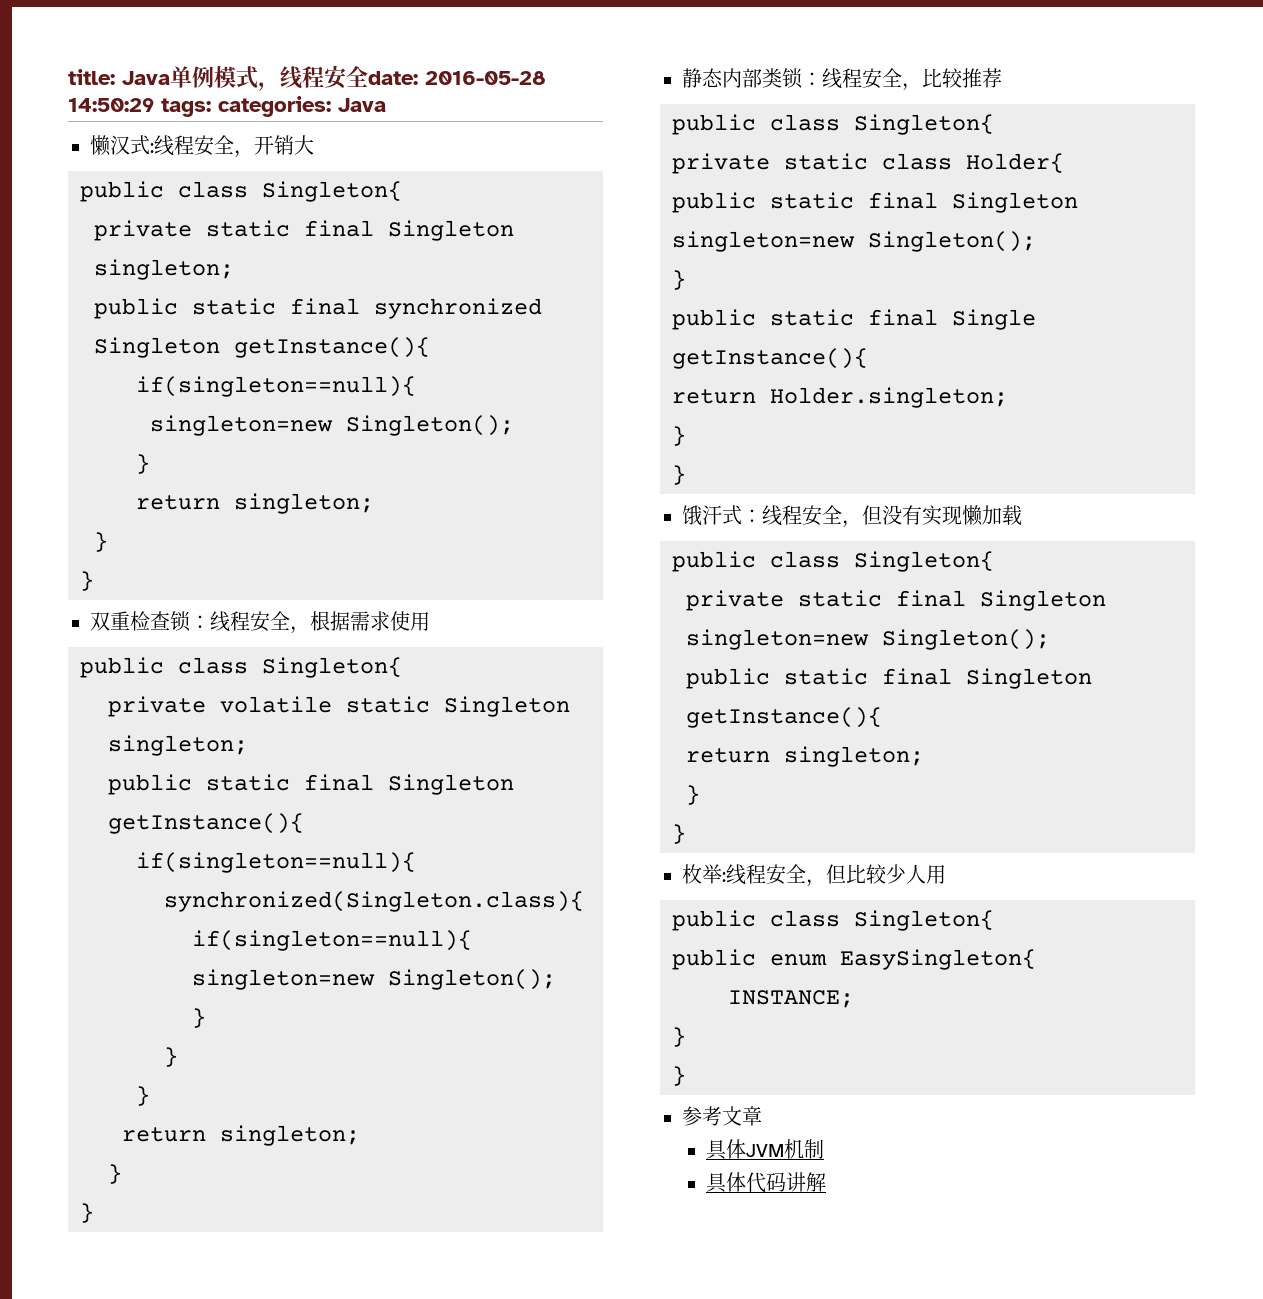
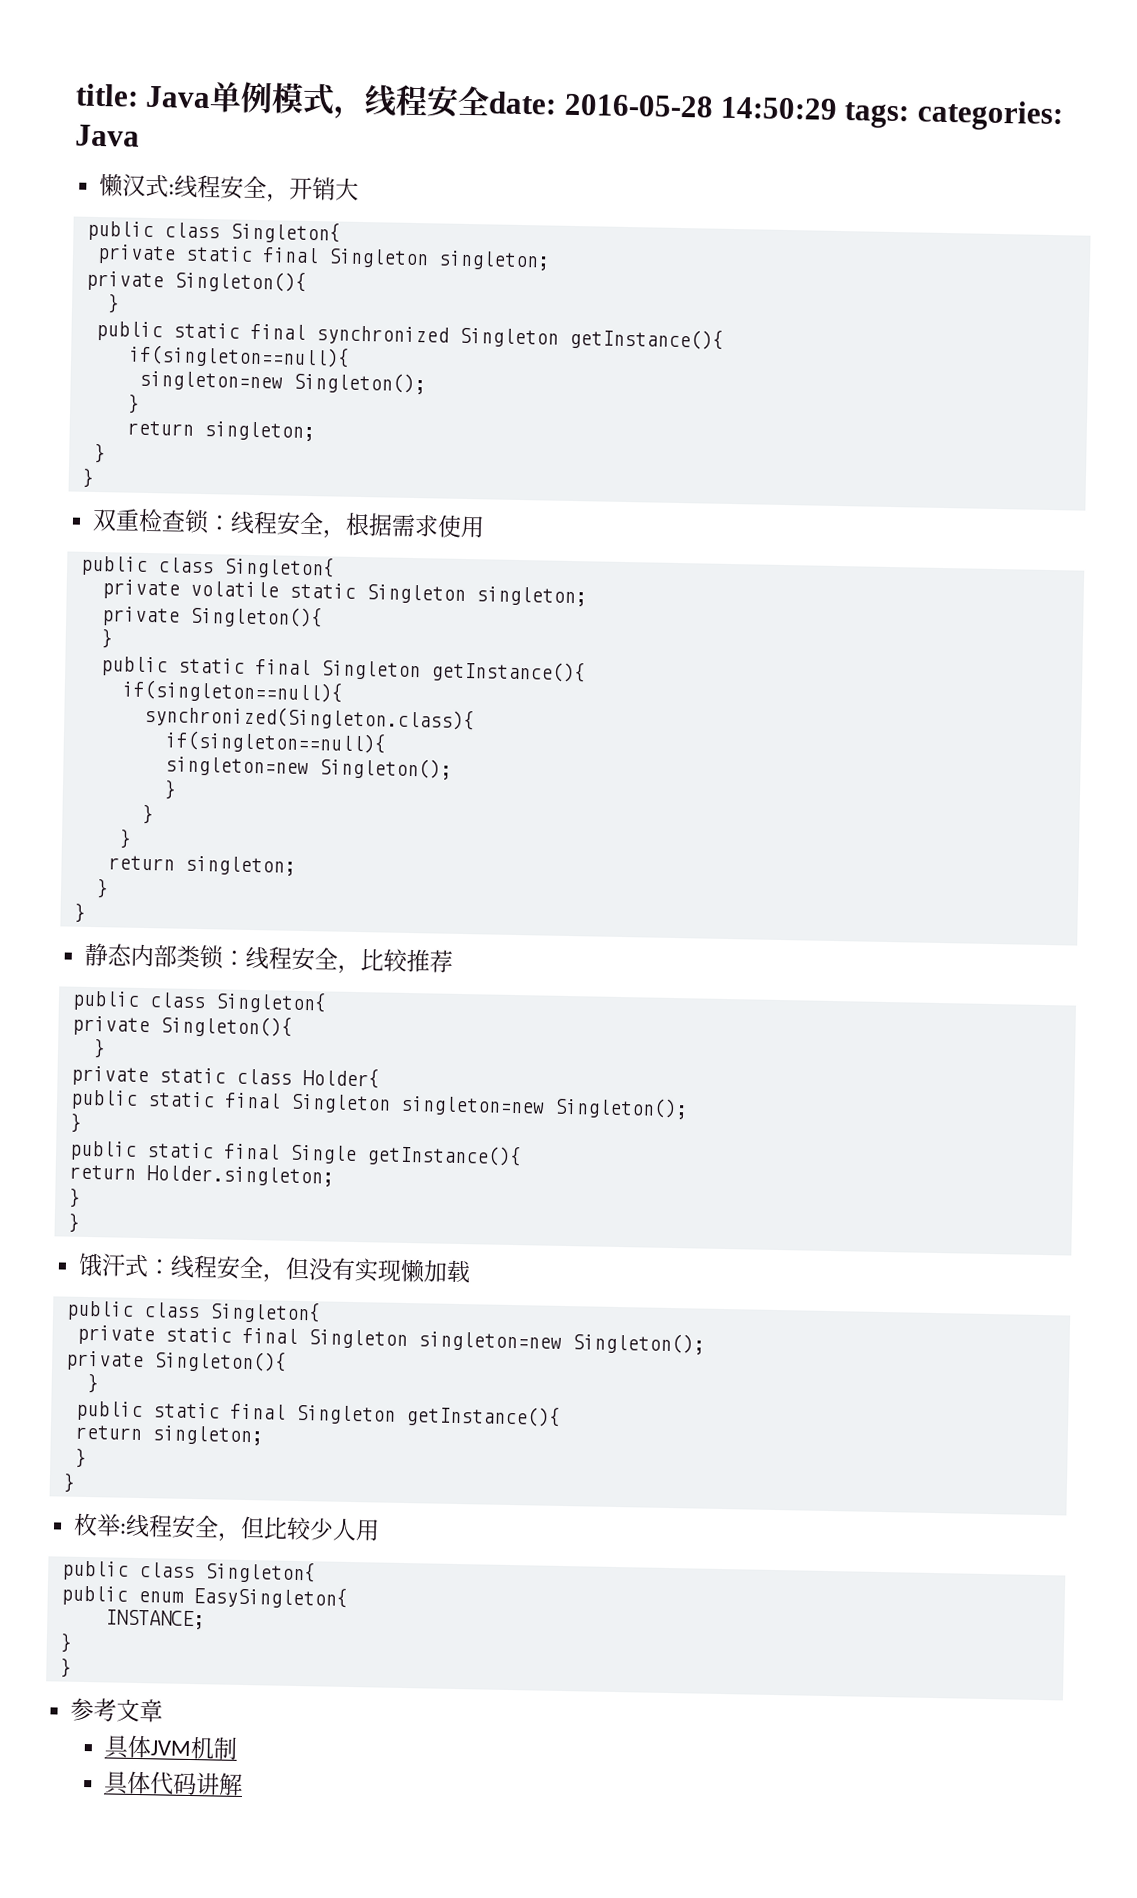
(234, 269) none -> [85,269,307,293] [106,293,120,314] // private Singleton(){ // }
(248, 745) none -> [101,604,323,629] [100,628,113,649] // private Singleton(){ // }
(994, 124) none -> [71,1014,293,1038] [92,1038,106,1059] // private Singleton(){ // }
(1050, 639) none -> [64,1349,287,1373] [86,1372,99,1394] // private Singleton(){ // }

